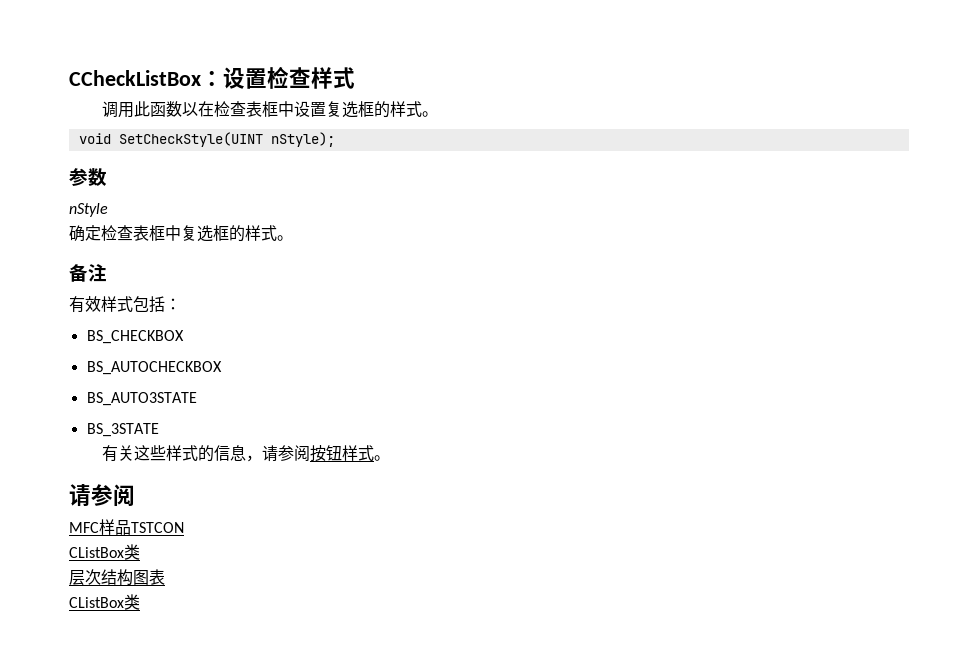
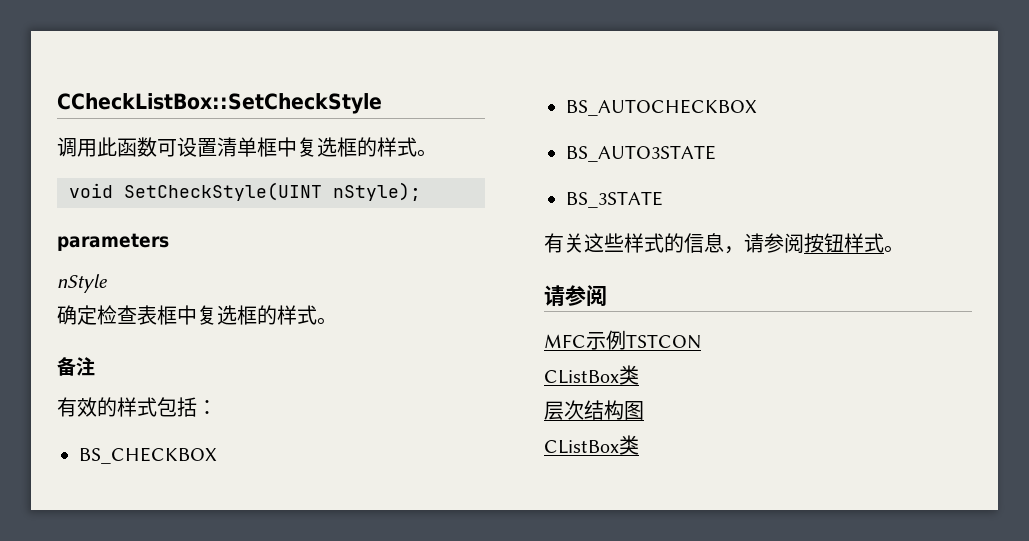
[69,66,355,89] [101,101,326,118] CCheckListBox：设置检查样式 // 调用此函数以在检查表框中设置 -> [57,93,382,114] [57,137,297,157] CCheckListBox::SetCheckStyle // 调用此函数可设置清单框中
[69,168,107,186] 参数 -> [57,233,169,251] parameters
(101, 304) none -> [97,397,117,417] 的
[99,519,131,535] 样品 -> [586,330,626,350] 示例
[149,569,165,585] 表 -> (644, 410) none

